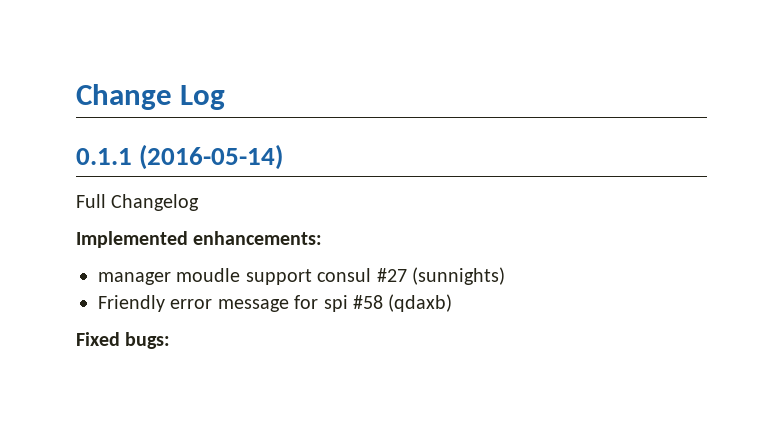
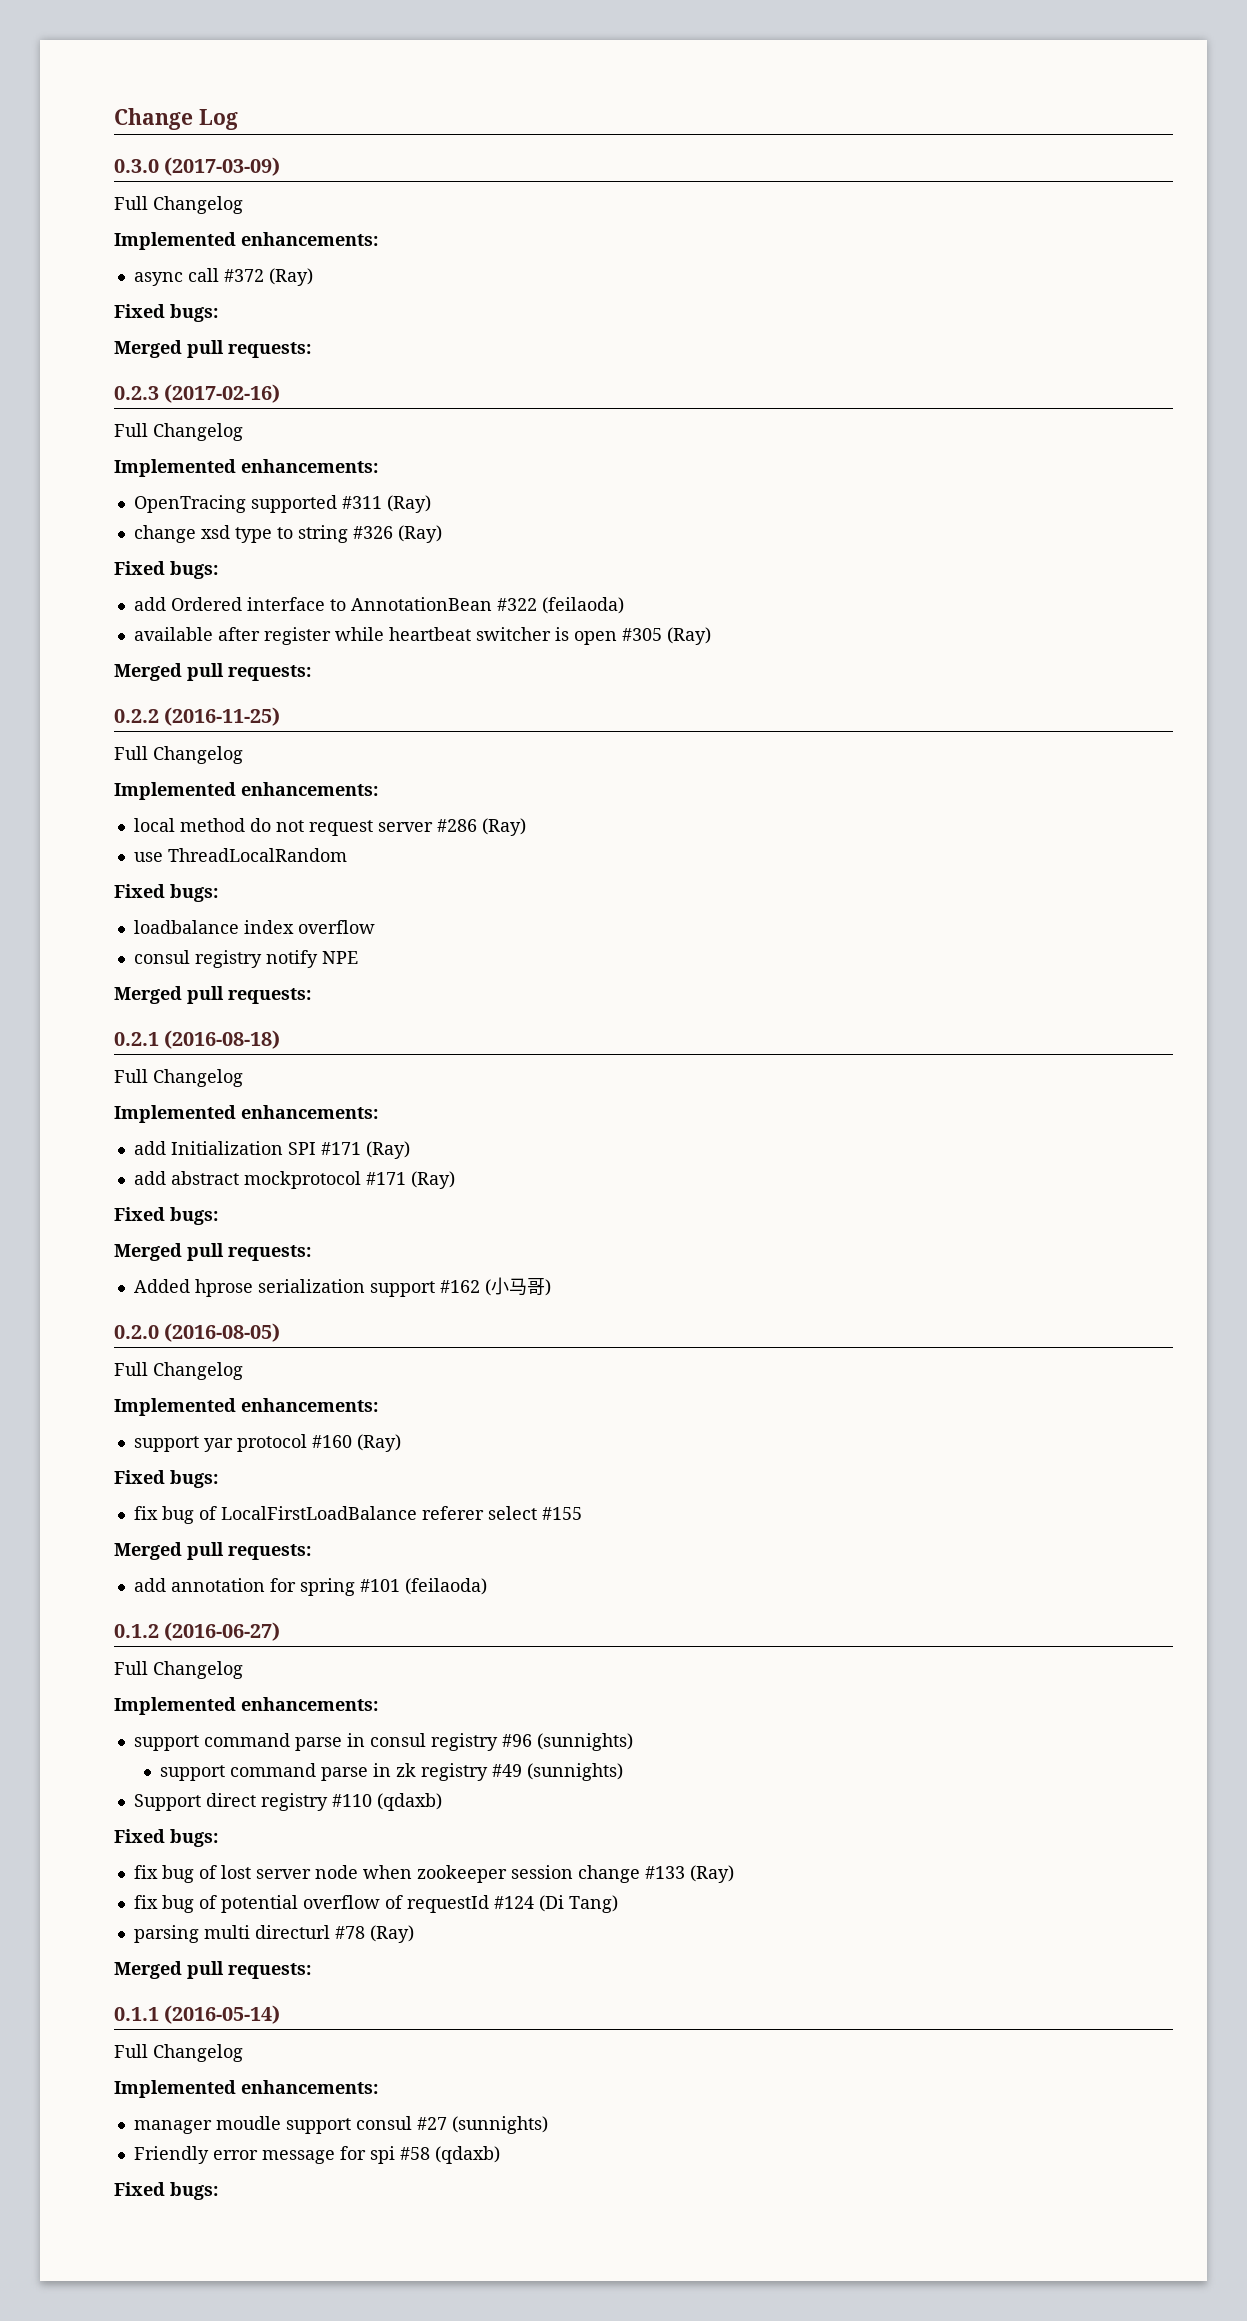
(226, 97) none -> [114,157,281,176] [114,196,243,214] [114,232,378,250] [133,268,313,286] [114,304,218,322] [114,340,311,358] [114,384,281,403] [114,423,243,441] [114,459,378,477] [133,495,431,513] [133,525,442,543] [114,561,218,579] [133,597,624,614] [133,627,711,645] [114,663,311,681] [114,707,281,726] [114,746,243,764] [114,782,378,800] [133,818,526,836] [133,848,347,862] [114,884,218,902] [133,920,375,934] [133,950,358,968] [114,986,311,1004] [114,1030,281,1049] [114,1069,243,1087] [114,1105,378,1123] [133,1141,410,1159] [133,1171,455,1189] [114,1207,218,1225] [114,1243,311,1261] [133,1277,551,1297] [114,1323,281,1342] [114,1362,243,1380] [114,1398,378,1416] [133,1434,401,1452] [114,1470,218,1488] [133,1506,582,1524] [114,1542,311,1560] [133,1578,487,1596] [114,1622,281,1641] [114,1661,243,1679] [114,1697,378,1715] [133,1733,633,1751] [160,1763,624,1781] [133,1793,442,1811] [114,1829,218,1847] [133,1865,734,1883] [133,1895,618,1913] [133,1925,414,1943] [114,1961,311,1979] // 0.3.0 (2017-03-09) // Full Changelog // Implemented enhancements: // async call #372 (Ray) // Fixed bugs: // Merged pull requests: // 0.2.3 (2017-02-16) // Full Changelog // Implemented enhancements: // OpenTracing supported #311 (Ray) // change xsd type to string #326 (Ray) // Fixed bugs: // add Ordered interface to AnnotationBean #322 (feilaoda) // available after register while heartbeat switcher is open #305 (Ray) // Merged pull requests: // 0.2.2 (2016-11-25) // Full Changelog // Implemented enhancements: // local method do not request server #286 (Ray) // use ThreadLocalRandom // Fixed bugs: // loadbalance index overflow // consul registry notify NPE // Merged pull requests: // 0.2.1 (2016-08-18) // Full Changelog // Implemented enhancements: // add Initialization SPI #171 (Ray) // add abstract mockprotocol #171 (Ray) // Fixed bugs: // Merged pull requests: // Added hprose serialization support #162 (小马哥) // 0.2.0 (2016-08-05) // Full Changelog // Implemented enhancements: // support yar protocol #160 (Ray) // Fixed bugs: // fix bug of LocalFirstLoadBalance referer select #155 // Merged pull requests: // add annotation for spring #101 (feilaoda) // 0.1.2 (2016-06-27) // Full Changelog // Implemented enhancements: // support command parse in consul registry #96 (sunnights) // support command parse in zk registry #49 (sunnights) // Support direct registry #110 (qdaxb) // Fixed bugs: // fix bug of lost server node when zookeeper session change #133 (Ray) // fix bug of potential overflow of requestId #124 (Di Tang) // parsing multi directurl #78 (Ray) // Merged pull requests:

